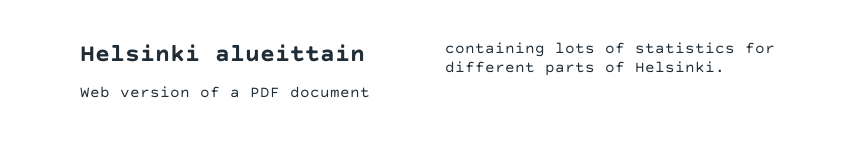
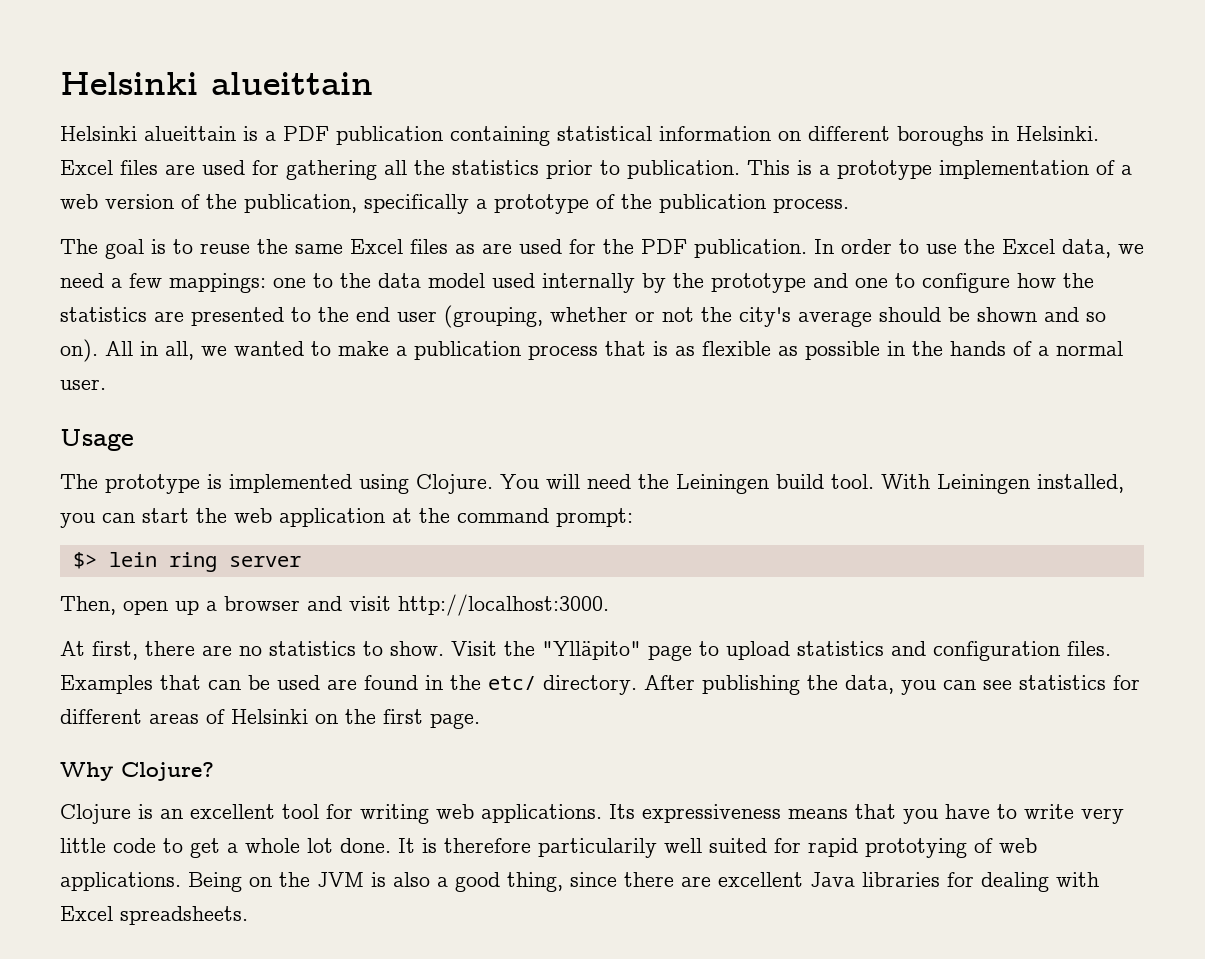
[80,86,370,98] [445,42,775,57] [445,61,725,76] Web version of a PDF document containing lots of statistics for different parts of Helsinki. -> [60,126,1099,146] [60,160,1132,180] [60,194,849,214] [60,239,1144,259] [60,273,1094,293] [60,305,1106,328] [60,339,1123,362] [60,379,106,390] [60,429,134,451] [60,474,1124,494] [60,508,633,528] [72,552,301,572] [60,594,609,616] [60,641,1111,661] [60,675,1140,695] [60,709,480,729] [60,762,214,781] [60,804,1124,824] [60,838,1037,858] [60,872,1099,892] [60,906,248,925] Helsinki alueittain is a PDF publication containing statistical information on different boroughs in Helsinki. Excel files are used for gathering all the statistics prior to publication. This is a prototype implementation of a web version of the publication, specifically a prototype of the publication process. // The goal is to reuse the same Excel files as are used for the PDF publication. In order to use the Excel data, we need a few mappings: one to the data model used internally by the prototype and one to configure how the statistics are presented to the end user (grouping, whether or not the city's average should be shown and so on). All in all, we wanted to make a publication process that is as flexible as possible in the hands of a normal user. // Usage // The prototype is implemented using Clojure. You will need the Leiningen build tool. With Leiningen installed, you can start the web application at the command prompt: // $> lein ring server // Then, open up a browser and visit http://localhost:3000. // At first, there are no statistics to show. Visit the "Ylläpito" page to upload statistics and configuration files. Examples that can be used are found in the etc/ directory. After publishing the data, you can see statistics for different areas of Helsinki on the first page. // Why Clojure? // Clojure is an excellent tool for writing web applications. Its expressiveness means that you have to write very little code to get a whole lot done. It is therefore particularily well suited for rapid prototying of web applications. Being on the JVM is also a good thing, since there are excellent Java libraries for dealing with Excel spreadsheets.

